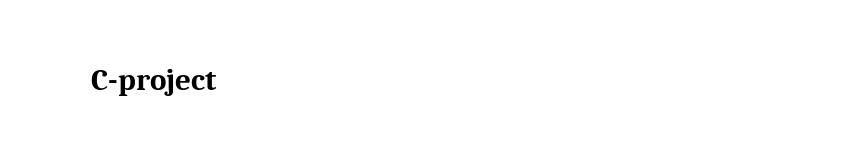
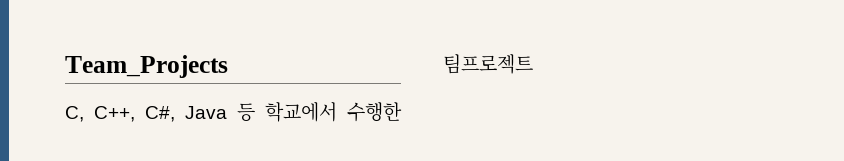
[91,69,217,96] C-project -> [65,55,228,78] [65,102,402,122] [443,54,533,74] Team_Projects // C, C++, C#, Java 등 학교에서 수행한 팀프로젝트

